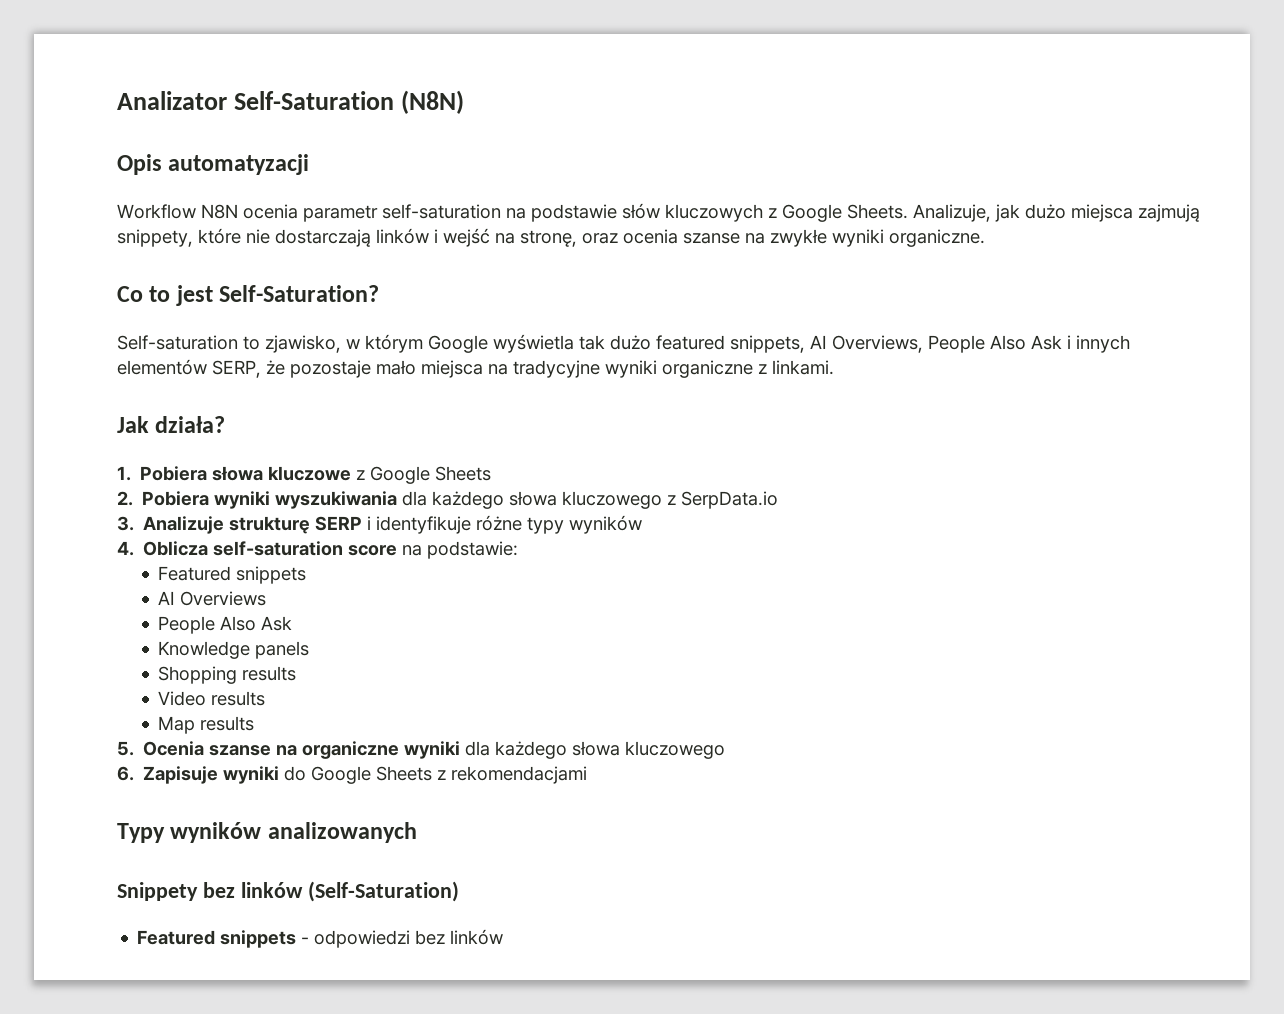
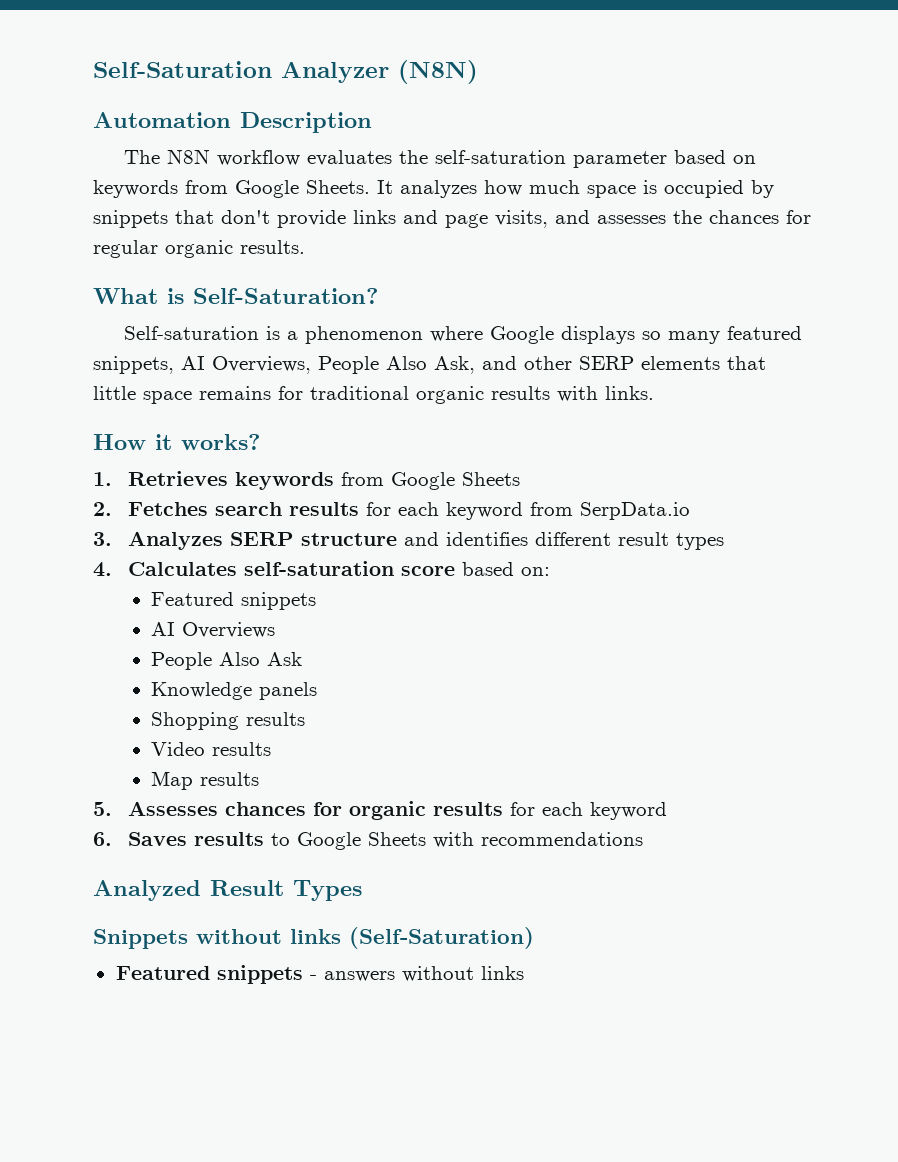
[117,91,394,110] Analizator Self-Saturation -> [93,61,389,83] Self-Saturation Analyzer
[117,154,310,175] [117,203,1200,222] [117,228,985,247] [117,285,380,306] [117,334,651,353] Opis automatyzacji // Workflow N8N ocenia parametr self-saturation na podstawie słów kluczowych z Google Sheets. Analizuje, jak dużo miejsca zajmują snippety, które nie dostarczają linków i wejść na stronę, oraz ocenia szanse na zwykłe wyniki organiczne. // Co to jest Self-Saturation? // Self-saturation to zjawisko, w którym Google wyświetla tak dużo -> [93,112,372,133] [123,149,756,168] [93,180,774,198] [93,210,811,228] [93,240,305,258] [93,288,378,304] [123,326,720,344] Automation Description // The N8N workflow evaluates the self-saturation parameter based on keywords from Google Sheets. It analyzes how much space is occupied by snippets that don't provide links and page visits, and assesses the chances for regular organic results. // What is Self-Saturation? // Self-saturation is a phenomenon where Google displays so many
[1031,335,1130,353] [117,359,834,378] [117,416,226,433] [117,466,492,484] [117,491,779,509] [117,515,643,534] Ask i innych elementów SERP, że pozostaje mało miejsca na tradycyjne wyniki organiczne z linkami. // Jak działa? // 1. Pobiera słowa kluczowe z Google Sheets // 2. Pobiera wyniki wyszukiwania dla każdego słowa kluczowego z SerpData.io // 3. Analizuje strukturę SERP i identyfikuje różne typy wyników -> [434,356,766,374] [93,386,654,404] [93,434,260,450] [93,471,521,490] [93,502,691,520] [93,531,725,550] Ask, and other SERP elements that little space remains for traditional organic results with links. // How it works? // 1. Retrieves keywords from Google Sheets // 2. Fetches search results for each keyword from SerpData.io // 3. Analyzes SERP structure and identifies different result types
[143,541,209,556] Oblicza -> [128,562,238,576] Calculates
[402,541,519,559] na podstawie: -> [462,562,551,576] based on:
[143,741,726,759] [117,766,588,784] [117,822,417,843] [117,882,303,901] Ocenia szanse na organiczne wyniki dla każdego słowa kluczowego // 6. Zapisuje wyniki do Google Sheets z rekomendacjami // Typy wyników analizowanych // Snippety bez linków -> [128,801,668,820] [93,832,644,850] [93,880,362,901] [93,929,341,949] Assesses chances for organic results for each keyword // 6. Saves results to Google Sheets with recommendations // Analyzed Result Types // Snippets without links
[314,929,504,948] odpowiedzi bez linków -> [323,966,524,982] answers without links

